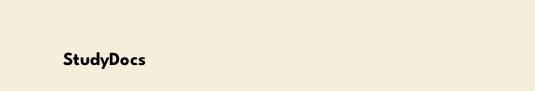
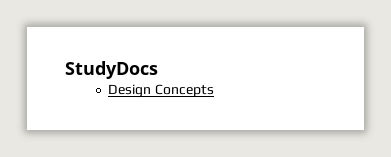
(146, 60) none -> [108,84,214,98] // Design Concepts

